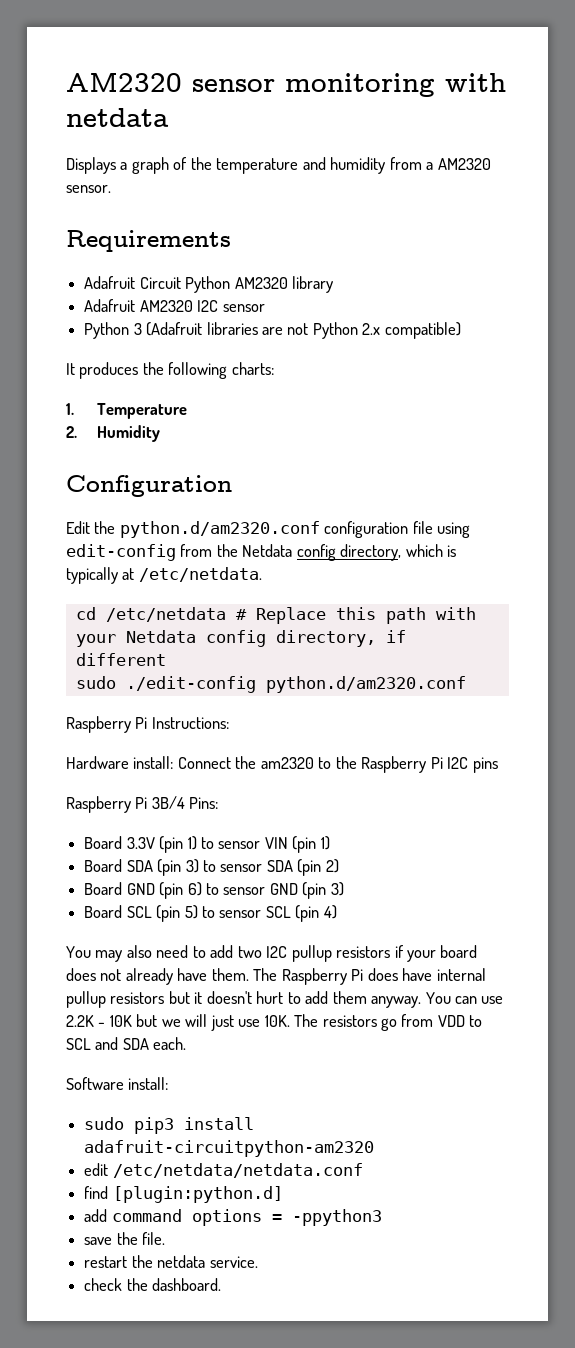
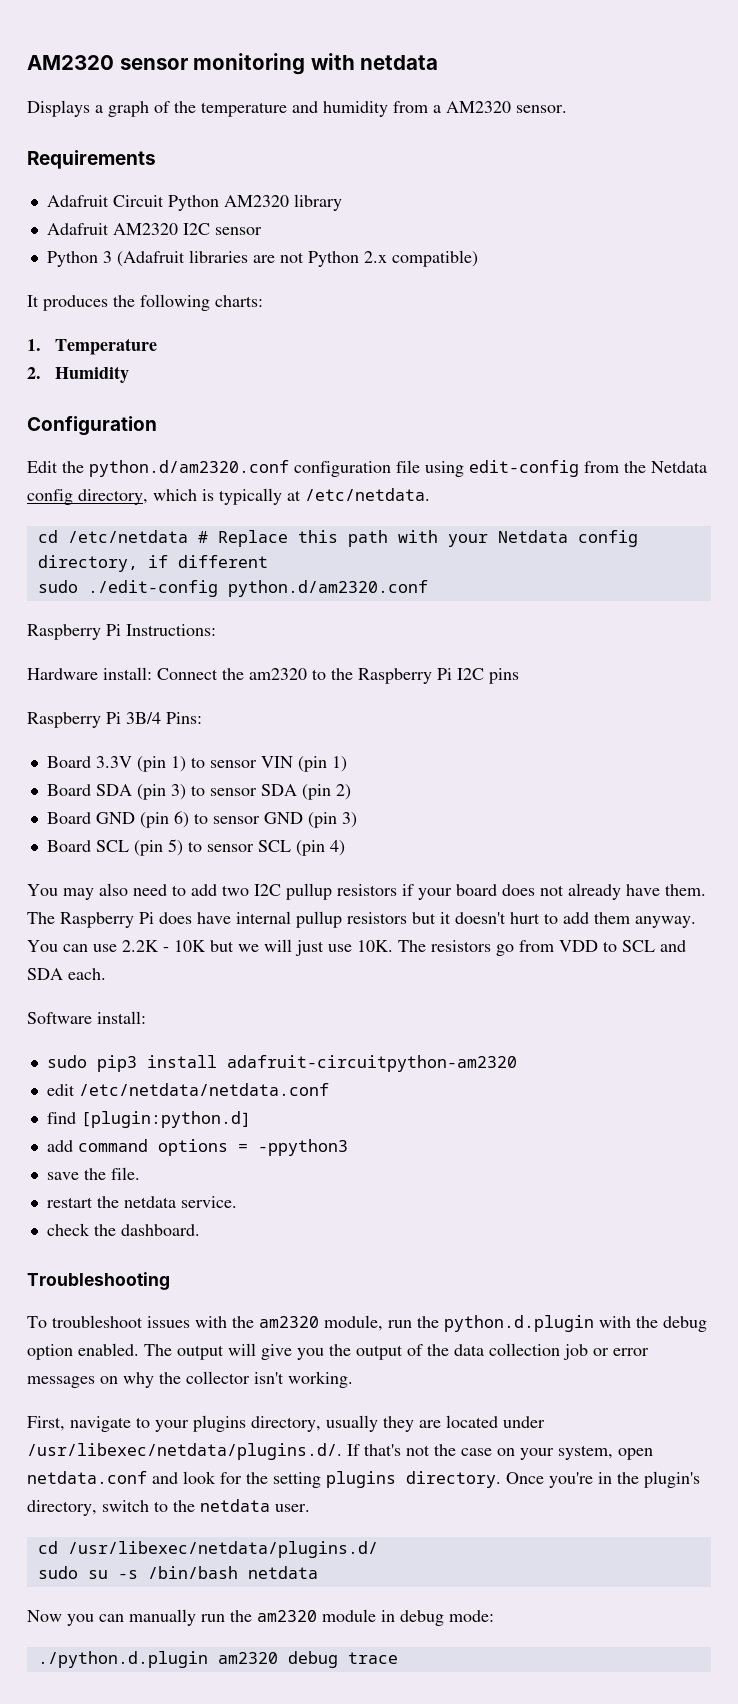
(222, 1284) none -> [27,1272,170,1290] [27,1315,707,1332] [27,1343,649,1360] [27,1371,353,1388] [27,1415,545,1432] [27,1443,653,1460] [27,1471,700,1488] [27,1499,310,1516] [37,1541,378,1558] [37,1566,318,1579] [27,1609,494,1626] [37,1651,398,1668] // Troubleshooting // To troubleshoot issues with the am2320 module, run the python.d.plugin with the debug option enabled. The output will give you the output of the data collection job or error messages on why the collector isn't working. // First, navigate to your plugins directory, usually they are located under /usr/libexec/netdata/plugins.d/. If that's not the case on your system, open netdata.conf and look for the setting plugins directory. Once you're in the plugin's directory, switch to the netdata user. // cd /usr/libexec/netdata/plugins.d/ // sudo su -s /bin/bash netdata // Now you can manually run the am2320 module in debug mode: // ./python.d.plugin am2320 debug trace

